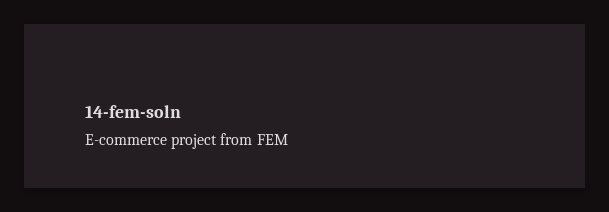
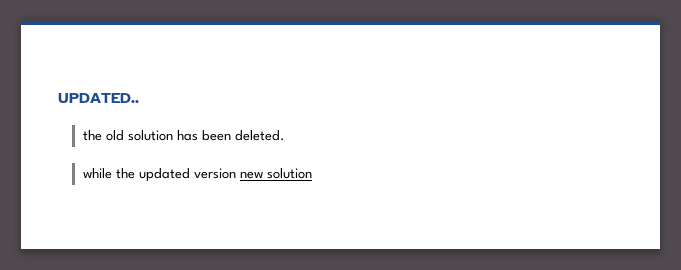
[85,105,181,118] [85,133,288,149] 14-fem-soln // E-commerce project from FEM -> [58,93,139,103] [82,130,285,141] [82,168,312,182] UPDATED.. // the old solution has been deleted. // while the updated version new solution

